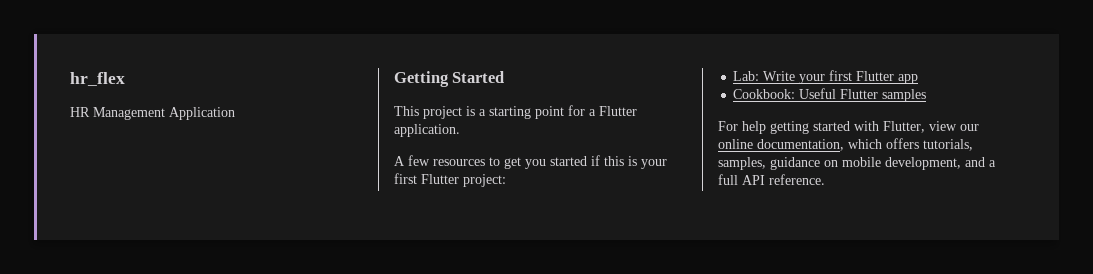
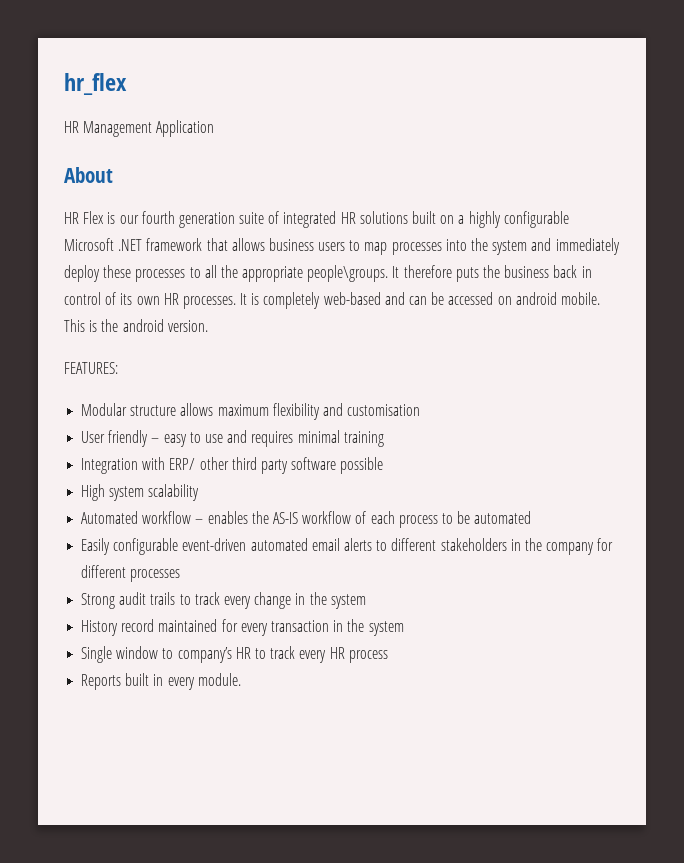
[394,71,505,87] [394,105,637,119] [394,124,460,137] [394,155,667,169] [394,173,506,187] [733,70,919,84] [733,88,927,102] [718,121,979,134] [718,138,973,151] [718,157,996,170] [718,174,825,185] Getting Started // This project is a starting point for a Flutter application. // A few resources to get you started if this is your first Flutter project: // Lab: Write your first Flutter app // Cookbook: Useful Flutter samples // For help getting started with Flutter, view our online documentation, which offers tutorials, samples, guidance on mobile development, and a full API reference. -> [64,167,113,183] [64,211,569,228] [64,238,620,255] [64,265,592,282] [64,292,600,309] [64,319,208,332] [64,362,118,374] [81,403,421,420] [81,430,384,447] [81,457,384,474] [81,484,200,501] [81,511,532,528] [81,538,614,555] [81,565,181,582] [81,592,366,609] [81,619,404,636] [81,646,388,663] [81,673,241,690] About // HR Flex is our fourth generation suite of integrated HR solutions built on a highly configurable Microsoft .NET framework that allows business users to map processes into the system and immediately deploy these processes to all the appropriate people\groups. It therefore puts the business back in control of its own HR processes. It is completely web-based and can be accessed on android mobile. This is the android version. // FEATURES: // Modular structure allows maximum flexibility and customisation // User friendly – easy to use and requires minimal training // Integration with ERP/ other third party software possible // High system scalability // Automated workflow – enables the AS-IS workflow of each process to be automated // Easily configurable event-driven automated email alerts to different stakeholders in the company for different processes // Strong audit trails to track every change in the system // History record maintained for every transaction in the system // Single window to company’s HR to track every HR process // Reports built in every module.

